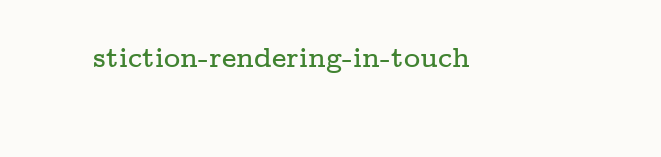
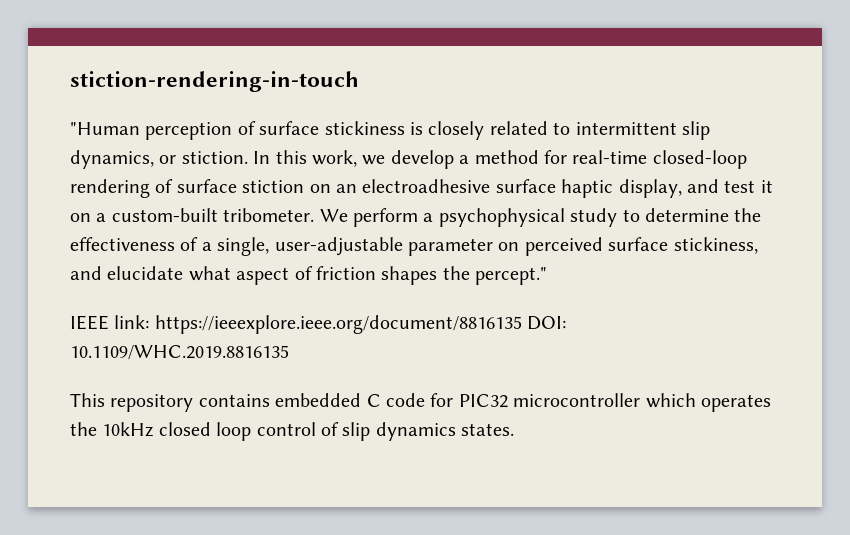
(470, 60) none -> [70,121,710,140] [70,150,747,169] [70,179,773,198] [70,208,762,227] [70,237,758,256] [70,266,548,285] [70,315,567,334] [70,345,289,360] [70,393,771,412] [70,422,515,441] // "Human perception of surface stickiness is closely related to intermittent slip dynamics, or stiction. In this work, we develop a method for real-time closed-loop rendering of surface stiction on an electroadhesive surface haptic display, and test it on a custom-built tribometer. We perform a psychophysical study to determine the effectiveness of a single, user-adjustable parameter on perceived surface stickiness, and elucidate what aspect of friction shapes the percept." // IEEE link: https://ieeexplore.ieee.org/document/8816135 DOI: 10.1109/WHC.2019.8816135 // This repository contains embedded C code for PIC32 microcontroller which operates the 10kHz closed loop control of slip dynamics states.

